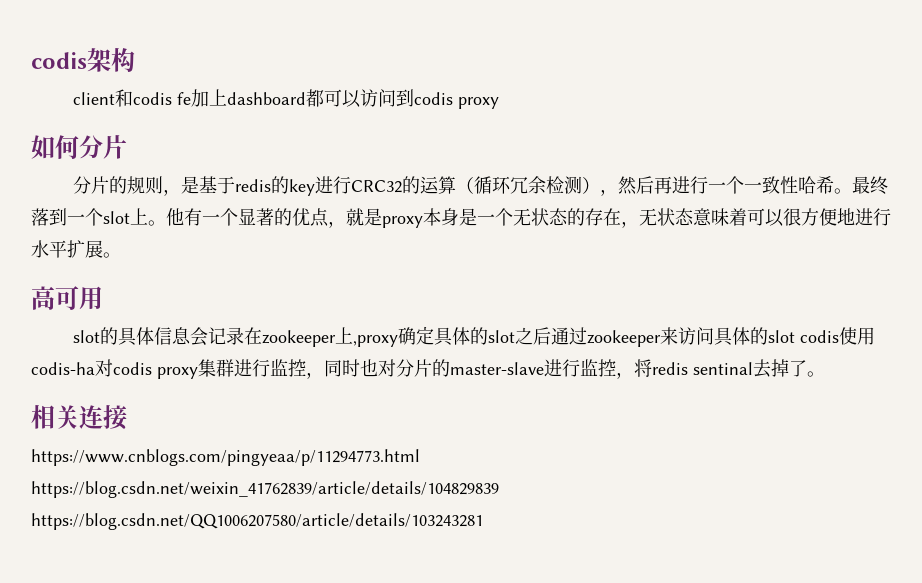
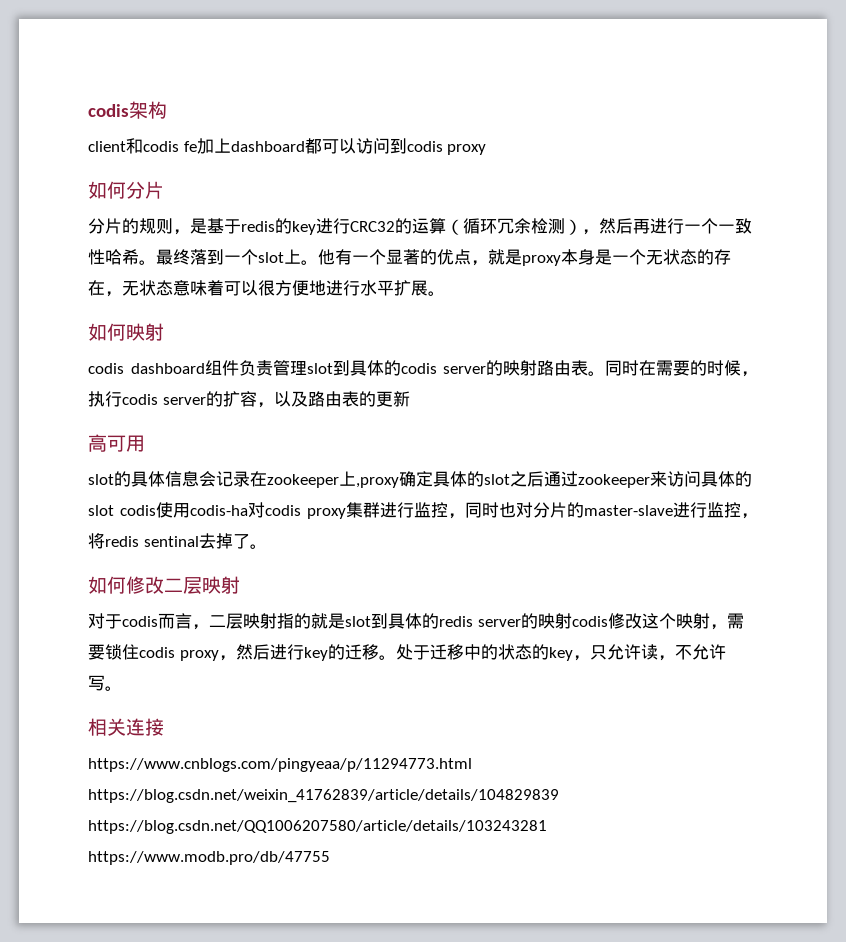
(121, 255) none -> [88,323,164,341] [88,360,758,377] [88,391,410,408] // 如何映射 // codis dashboard组件负责管理slot到具体的codis server的映射路由表。同时在需要的时候，执行codis server的扩容，以及路由表的更新
(825, 374) none -> [88,576,240,594] [88,613,744,630] [88,644,726,661] [88,675,122,691] // 如何修改二层映射 // 对于codis而言，二层映射指的就是slot到具体的redis server的映射codis修改这个映射，需要锁住codis proxy，然后进行key的迁移。处于迁移中的状态的key，只允许读，不允许写。
(483, 521) none -> [88,851,330,865] https://www.modb.pro/db/47755

